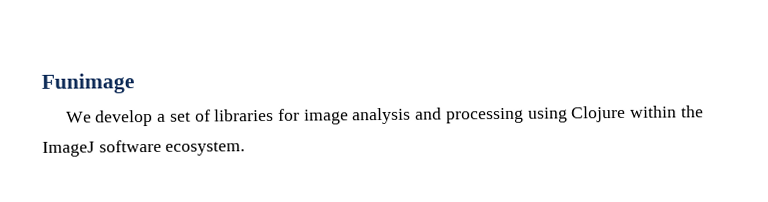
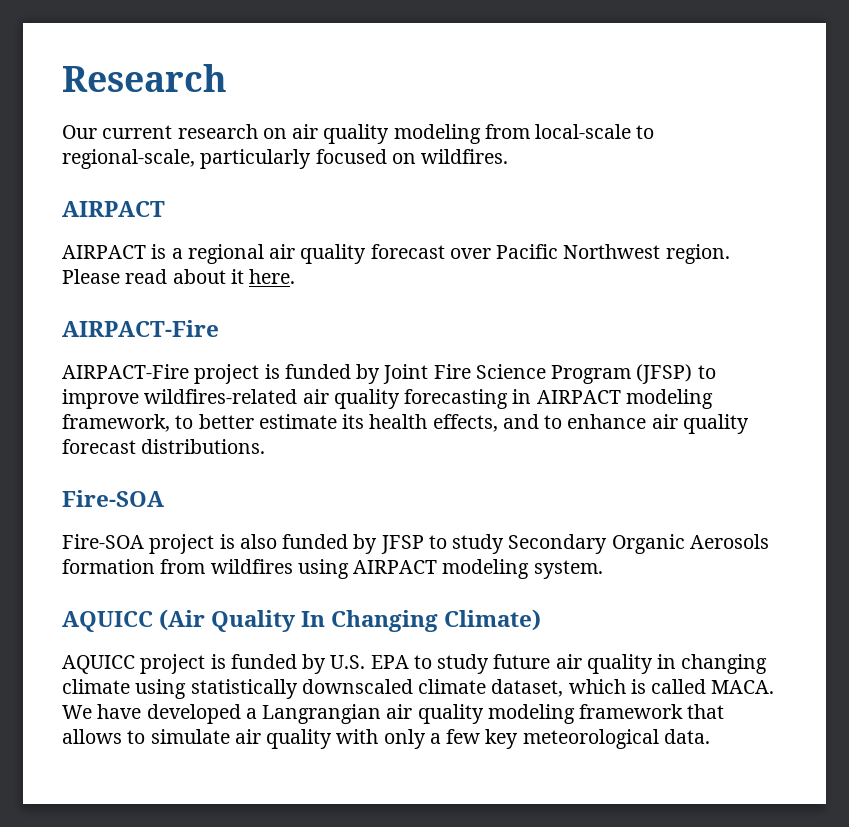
[41,73,135,94] [65,105,704,127] [42,139,246,157] Funimage // We develop a set of libraries for image analysis and processing using Clojure within the ImageJ software ecosystem. -> [62,64,227,92] [62,124,655,144] [62,149,509,169] [62,201,165,217] [62,244,730,264] [62,269,296,284] [62,320,219,337] [62,364,716,384] [62,389,713,409] [62,414,749,434] [62,439,266,454] [62,490,164,507] [62,534,769,554] [62,559,603,579] [62,609,542,632] [62,654,768,674] [62,679,775,699] [62,704,725,724] [62,729,710,749] Research // Our current research on air quality modeling from local-scale to regional-scale, particularly focused on wildfires. // AIRPACT // AIRPACT is a regional air quality forecast over Pacific Northwest region. Please read about it here. // AIRPACT-Fire // AIRPACT-Fire project is funded by Joint Fire Science Program (JFSP) to improve wildfires-related air quality forecasting in AIRPACT modeling framework, to better estimate its health effects, and to enhance air quality forecast distributions. // Fire-SOA // Fire-SOA project is also funded by JFSP to study Secondary Organic Aerosols formation from wildfires using AIRPACT modeling system. // AQUICC (Air Quality In Changing Climate) // AQUICC project is funded by U.S. EPA to study future air quality in changing climate using statistically downscaled climate dataset, which is called MACA. We have developed a Langrangian air quality modeling framework that allows to simulate air quality with only a few key meteorological data.

